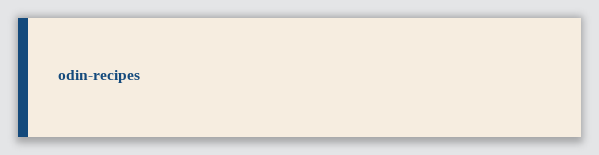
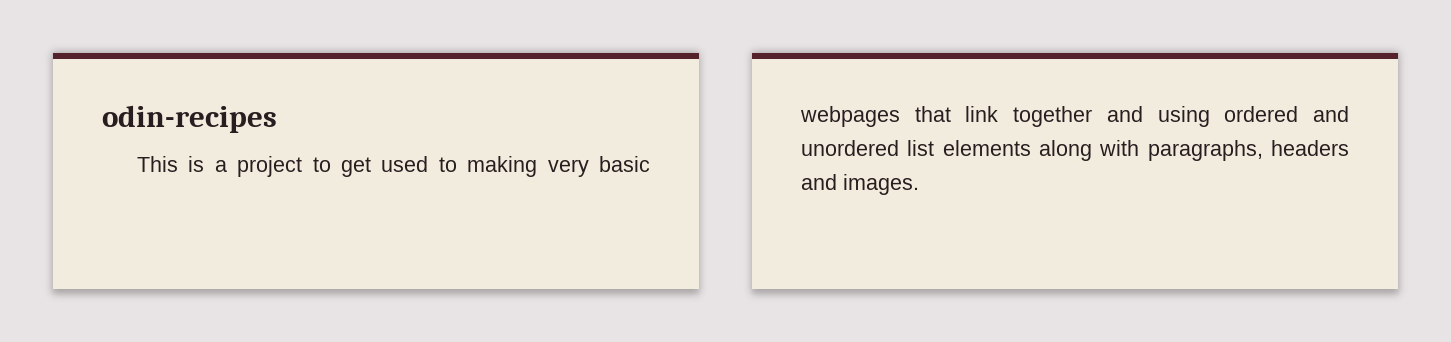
(140, 76) none -> [136,156,650,177] [800,106,1349,127] [801,140,1349,161] [801,174,919,195] // This is a project to get used to making very basic webpages that link together and using ordered and unordered list elements along with paragraphs, headers and images.

